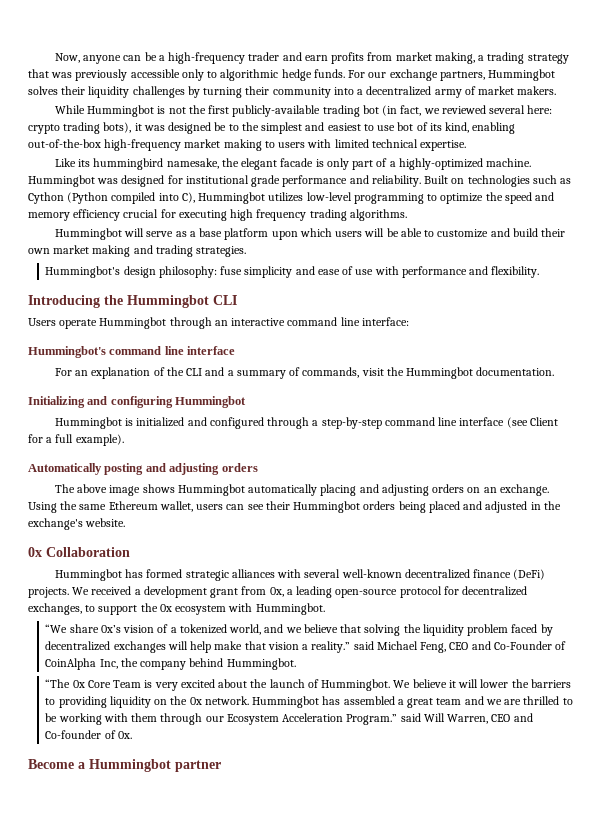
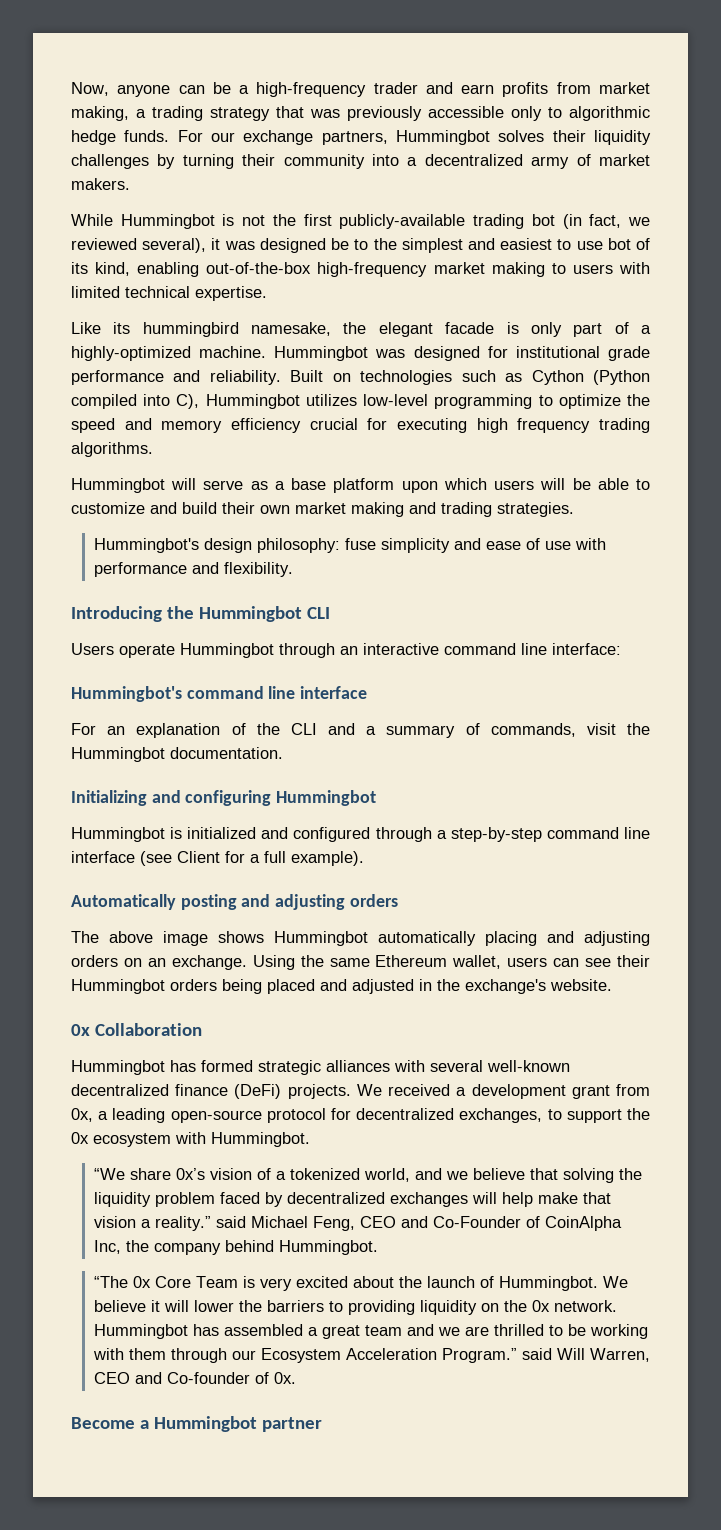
[489,105,553,114] [28,122,132,134] several here: crypto trading bots), -> [142,238,207,253] several),

